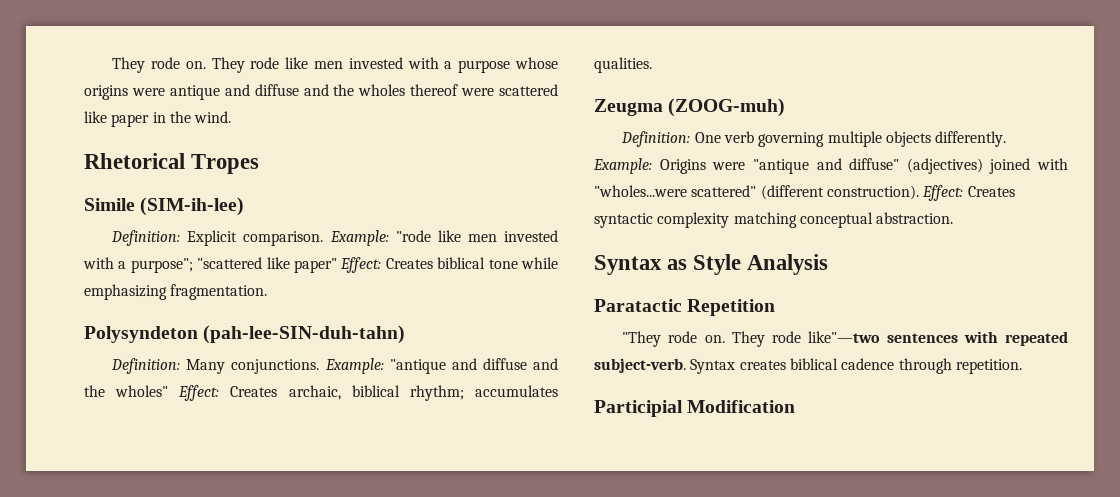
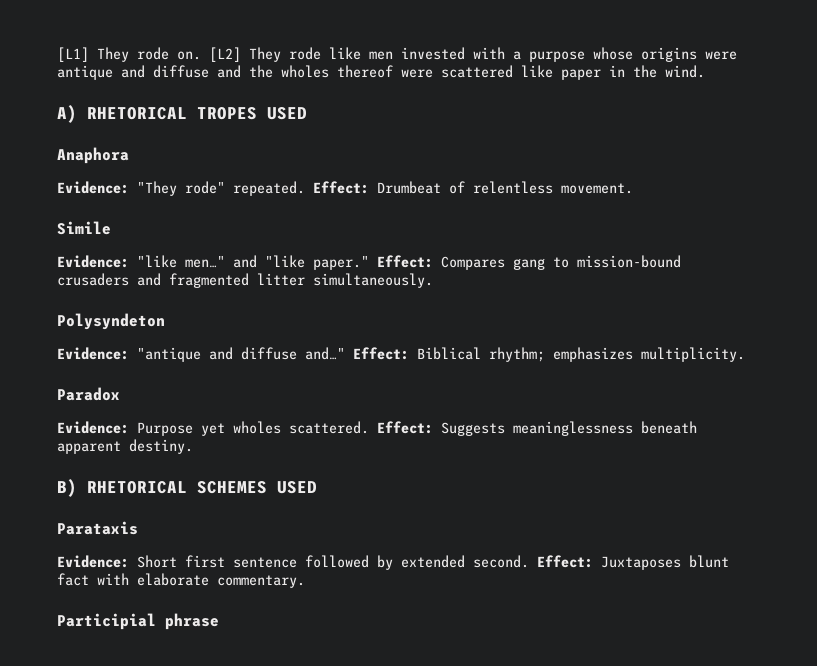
(112, 65) none -> [57,47,89,62] [L1]
(206, 65) none -> [209,47,241,62] [L2]
[84,153,260,174] [84,197,245,216] [111,230,558,246] [83,257,558,273] [84,284,268,300] [84,325,406,344] [111,358,558,374] [84,385,558,401] [594,57,652,73] [594,98,786,117] [621,131,1007,147] [593,158,1068,174] [594,185,1015,201] [594,212,954,228] [594,254,829,275] [594,299,776,316] [622,331,1068,347] [594,358,1022,374] Rhetorical Tropes // Simile (SIM-ih-lee) // Definition: Explicit comparison. Example: "rode like men invested with a purpose"; "scattered like paper" Effect: Creates biblical tone while emphasizing fragmentation. // Polysyndeton (pah-lee-SIN-duh-tahn) // Definition: Many conjunctions. Example: "antique and diffuse and the wholes" Effect: Creates archaic, biblical rhythm; accumulates qualities. // Zeugma (ZOOG-muh) // Definition: One verb governing multiple objects differently. Example: Origins were "antique and diffuse" (adjectives) joined with "wholes...were scattered" (different construction). Effect: Creates syntactic complexity matching conceptual abstraction. // Syntax as Style Analysis // Paratactic Repetition // "They rode on. They rode like"—two sentences with repeated subject-verb. Syntax creates biblical cadence through repetition. -> [57,105,307,123] [57,147,129,164] [57,181,633,196] [57,221,111,235] [57,255,681,270] [57,273,433,288] [57,313,165,330] [57,347,745,362] [57,387,120,401] [57,421,697,436] [57,439,193,454] [57,479,317,497] [57,521,138,535] [57,555,729,570] [57,573,305,588] A) RHETORICAL TROPES USED // Anaphora // Evidence: "They rode" repeated. Effect: Drumbeat of relentless movement. // Simile // Evidence: "like men…" and "like paper." Effect: Compares gang to mission-bound crusaders and fragmented litter simultaneously. // Polysyndeton // Evidence: "antique and diffuse and…" Effect: Biblical rhythm; emphasizes multiplicity. // Paradox // Evidence: Purpose yet wholes scattered. Effect: Suggests meaninglessness beneath apparent destiny. // B) RHETORICAL SCHEMES USED // Parataxis // Evidence: Short first sentence followed by extended second. Effect: Juxtaposes blunt fact with elaborate commentary.
[687,400,796,413] Modification -> [165,613,219,630] phrase

